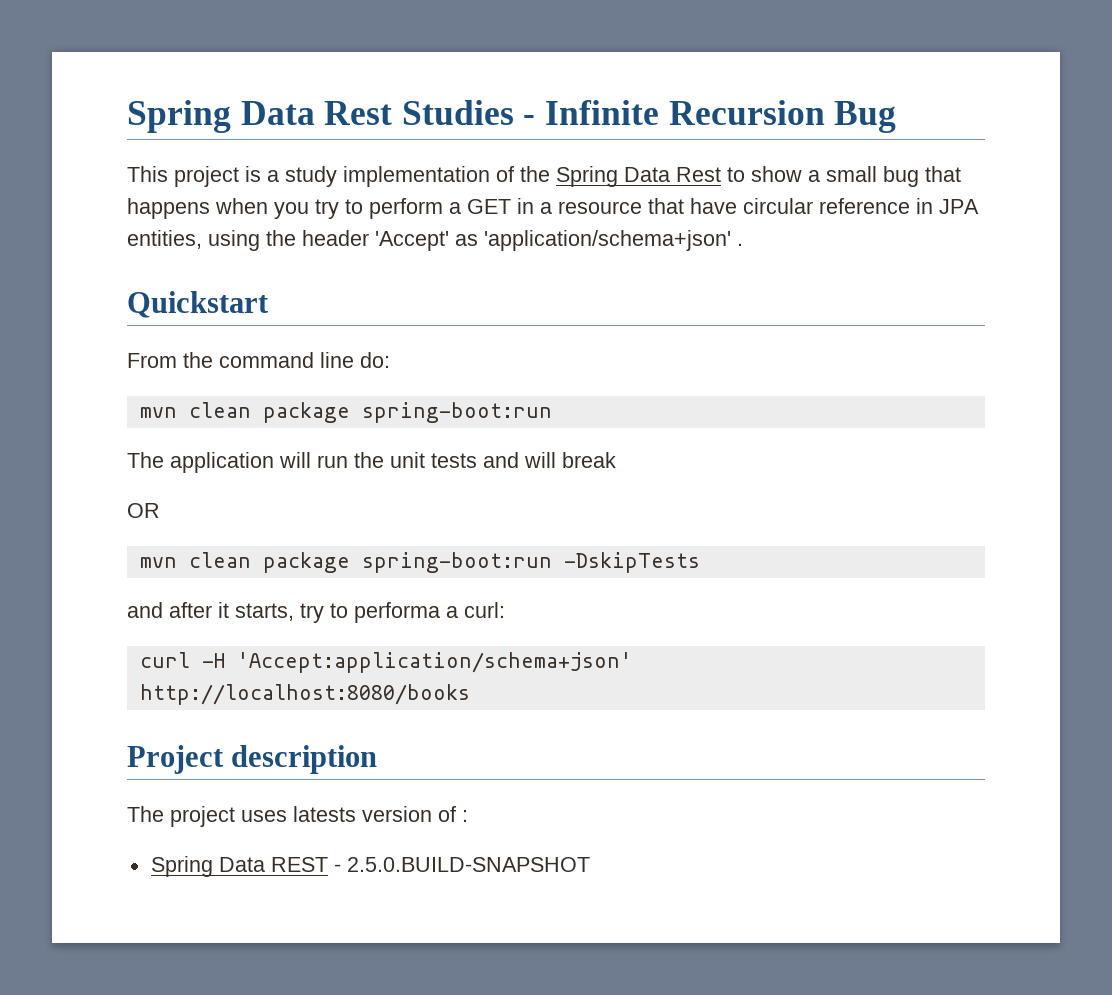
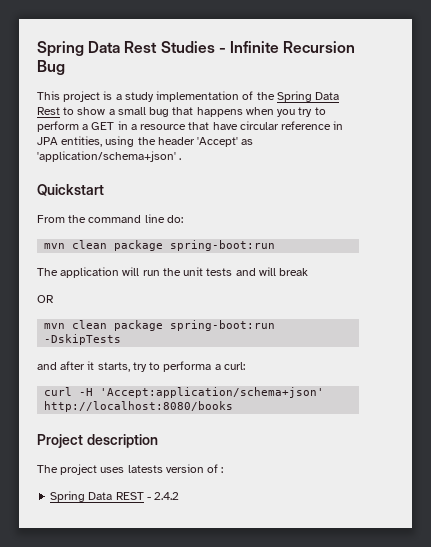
[346,857,590,872] 2.5.0.BUILD-SNAPSHOT -> [154,492,180,500] 2.4.2

